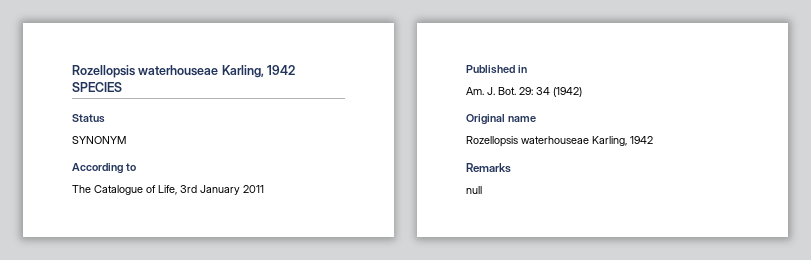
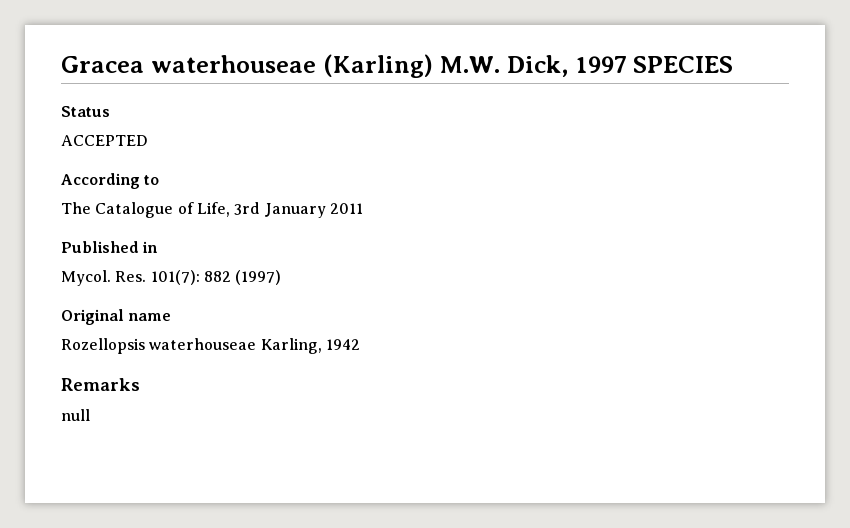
[72,65,296,78] Rozellopsis waterhouseae Karling, 1942 -> [61,54,627,78] Gracea waterhouseae (Karling) M.W. Dick, 1997
[72,136,126,144] SYNONYM -> [61,135,148,146] ACCEPTED
[466,87,582,97] Am. J. Bot. 29: 34 (1942) -> [61,270,282,286] Mycol. Res. 101(7): 882 (1997)

